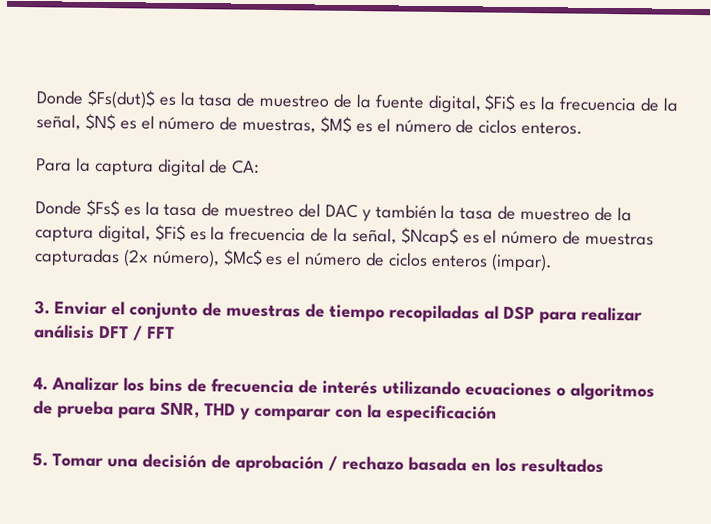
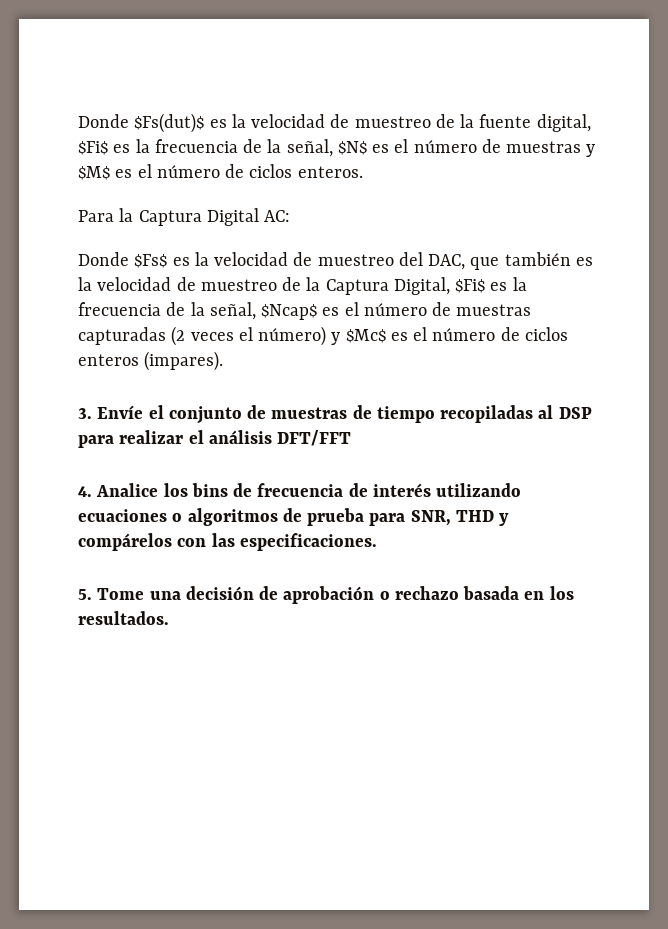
[198,94,233,107] tasa -> [251,114,326,128] velocidad
[242,118,317,134] muestras, -> [506,141,596,157] muestras y
[94,158,261,177] captura digital de CA: -> [138,208,291,226] Captura Digital AC:
[163,203,198,217] tasa -> [214,252,289,266] velocidad
[324,203,632,222] [35,224,151,243] DAC y también la tasa de muestreo de la captura digital, -> [428,252,593,270] [78,277,450,295] DAC, que también es la velocidad de muestreo de la Captura Digital,
[122,249,220,268] (2x número), -> [171,326,341,346] (2 veces el número) y
[490,253,553,272] (impar). -> [144,351,224,371] (impares).
[54,301,108,316] Enviar -> [97,405,144,419] Envíe
[34,324,175,341] análisis DFT / FFT -> [188,430,352,446] el análisis DFT/FFT
[51,376,120,392] Analizar -> [96,483,159,497] Analice
[254,404,497,423] comparar con la especificación -> [78,533,377,551] compárelos con las especificaciones.
[52,453,104,468] Tomar -> [97,588,145,600] Tome
[328,455,338,471] / -> [379,591,390,600] o
[521,457,604,473] resultados -> [78,611,169,625] resultados.

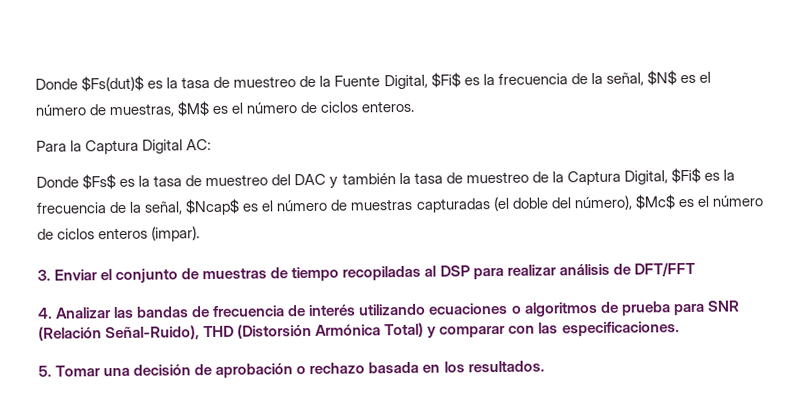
[251,114,591,132] velocidad de muestreo de la fuente digital, -> [181,74,428,90] tasa de muestreo de la Fuente Digital,
[506,141,596,157] muestras y -> [109,103,176,118] muestras,
[214,252,289,266] velocidad -> [153,175,183,187] tasa
[428,252,593,270] [78,277,172,291] DAC, que también es la velocidad -> [294,172,443,189] DAC y también la tasa
[171,326,341,346] (2 veces el número) y -> [492,195,633,212] (el doble del número),
[144,351,224,371] (impares). -> [151,226,201,242] (impar).
[97,405,144,419] Envíe -> [54,269,99,281] Enviar
[188,430,272,444] el análisis -> [558,263,631,276] análisis de
[96,483,228,497] Analice los bins -> [56,306,190,319] Analizar las bandas
[410,510,510,526] [78,533,172,551] SNR, THD y compárelos -> [706,300,740,312] [38,322,507,341] SNR (Relación Señal-Ruido), THD (Distorsión Armónica Total) y comparar
[97,588,145,600] Tome -> [55,365,102,377] Tomar

